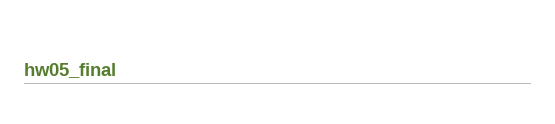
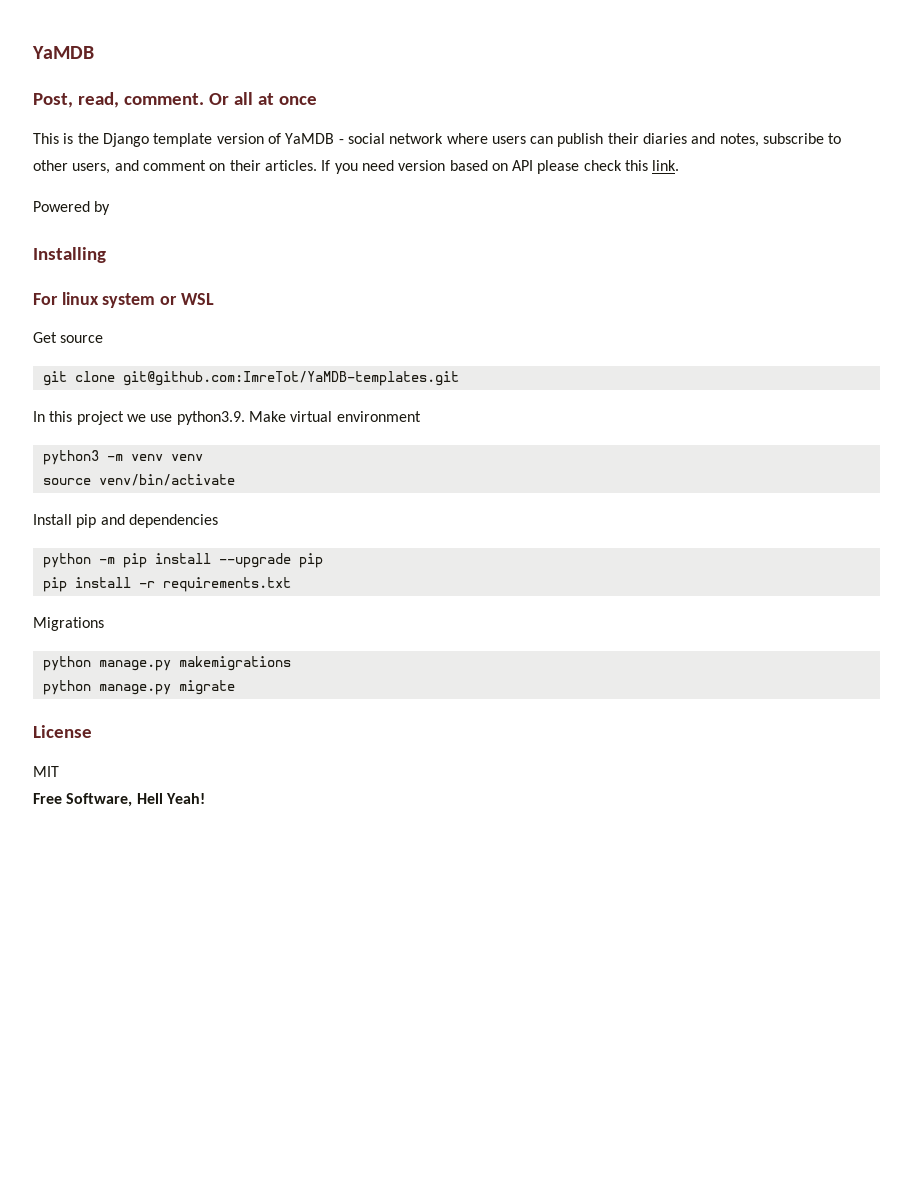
[24,63,116,78] hw05_final -> [32,46,94,59] [33,92,317,108] [33,133,842,147] [33,160,680,174] [33,201,111,215] [33,247,106,263] [33,292,214,308] [33,332,104,343] [42,371,459,386] [33,411,421,425] [42,450,203,465] [42,474,235,486] [33,514,218,528] [42,553,323,568] [42,577,291,592] [33,617,104,631] [42,656,291,671] [42,680,235,695] [33,725,92,738] [33,766,59,777] [33,793,205,807] YaMDB // Post, read, comment. Or all at once // This is the Django template version of YaMDB - social network where users can publish their diaries and notes, subscribe to other users, and comment on their articles. If you need version based on API please check this link. // Powered by // Installing // For linux system or WSL // Get source // git clone git@github.com:ImreTot/YaMDB-templates.git // In this project we use python3.9. Make virtual environment // python3 -m venv venv // source venv/bin/activate // Install pip and dependencies // python -m pip install --upgrade pip // pip install -r requirements.txt // Migrations // python manage.py makemigrations // python manage.py migrate // License // MIT // Free Software, Hell Yeah!

